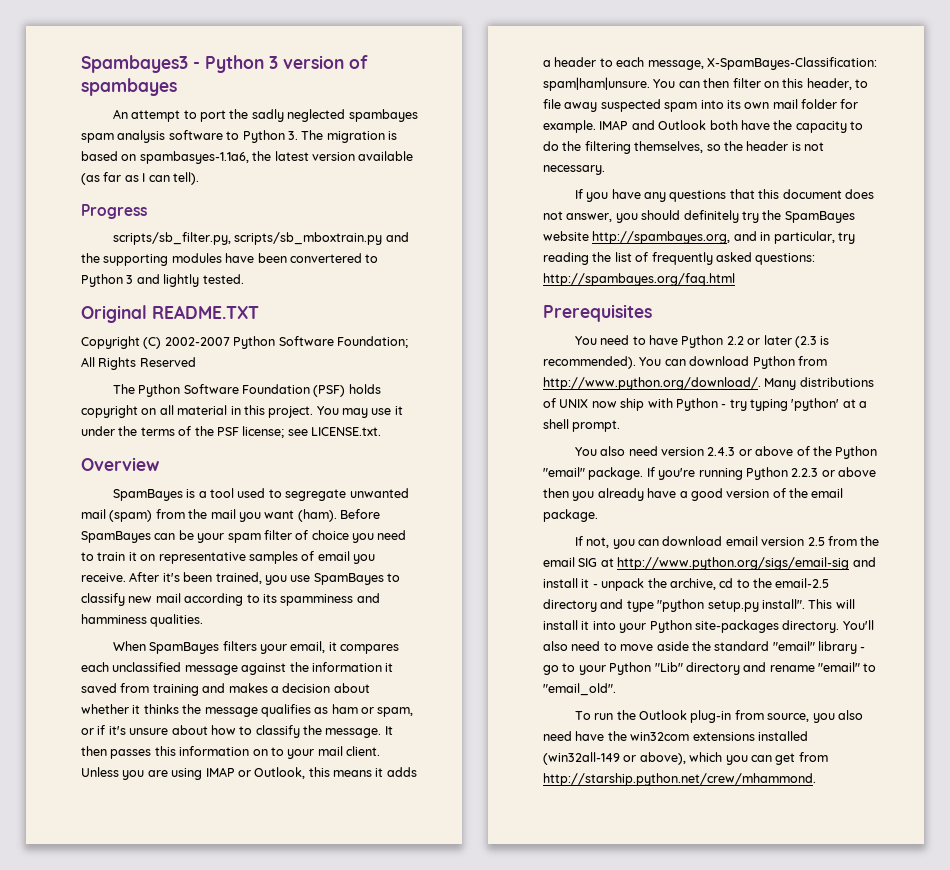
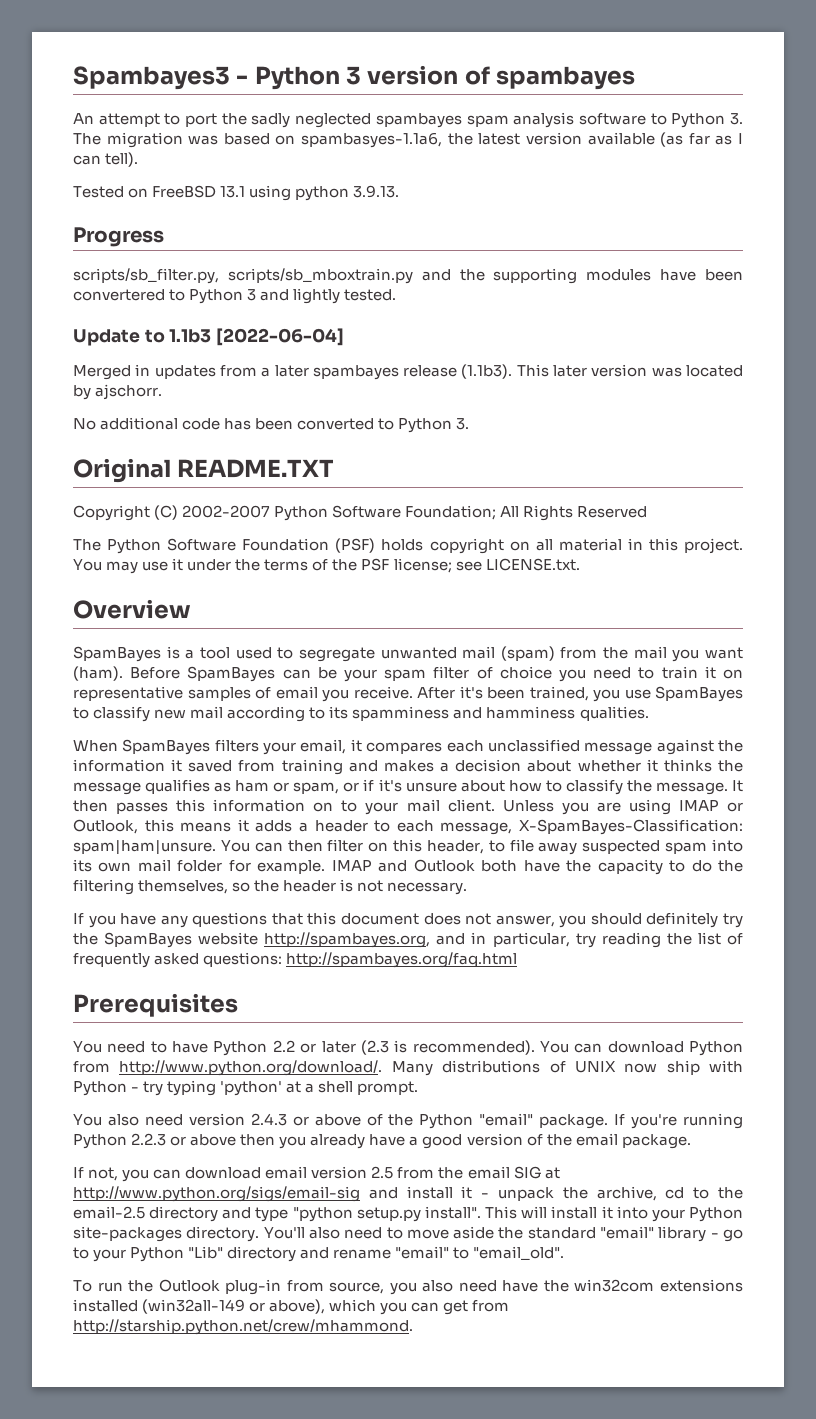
[388,131,397,140] is -> [188,135,219,145] was
(199, 178) none -> [73,185,400,201] // Tested on FreeBSD 13.1 using python 3.9.13.
(244, 279) none -> [73,328,345,346] [73,364,743,380] [73,384,163,400] [73,417,470,433] // Update to 1.1b3 [2022-06-04] // Merged in updates from a later spambayes release (1.1b3). This later version was located by ajschorr. // No additional code has been converted to Python 3.

